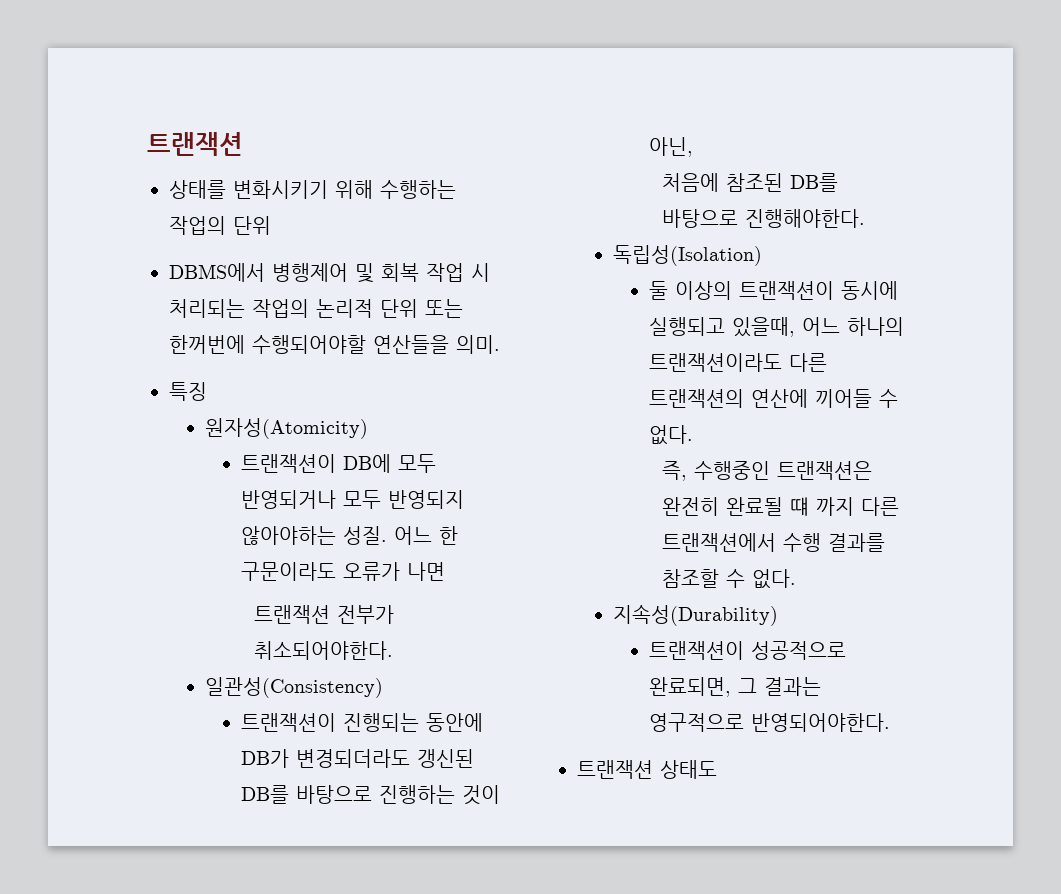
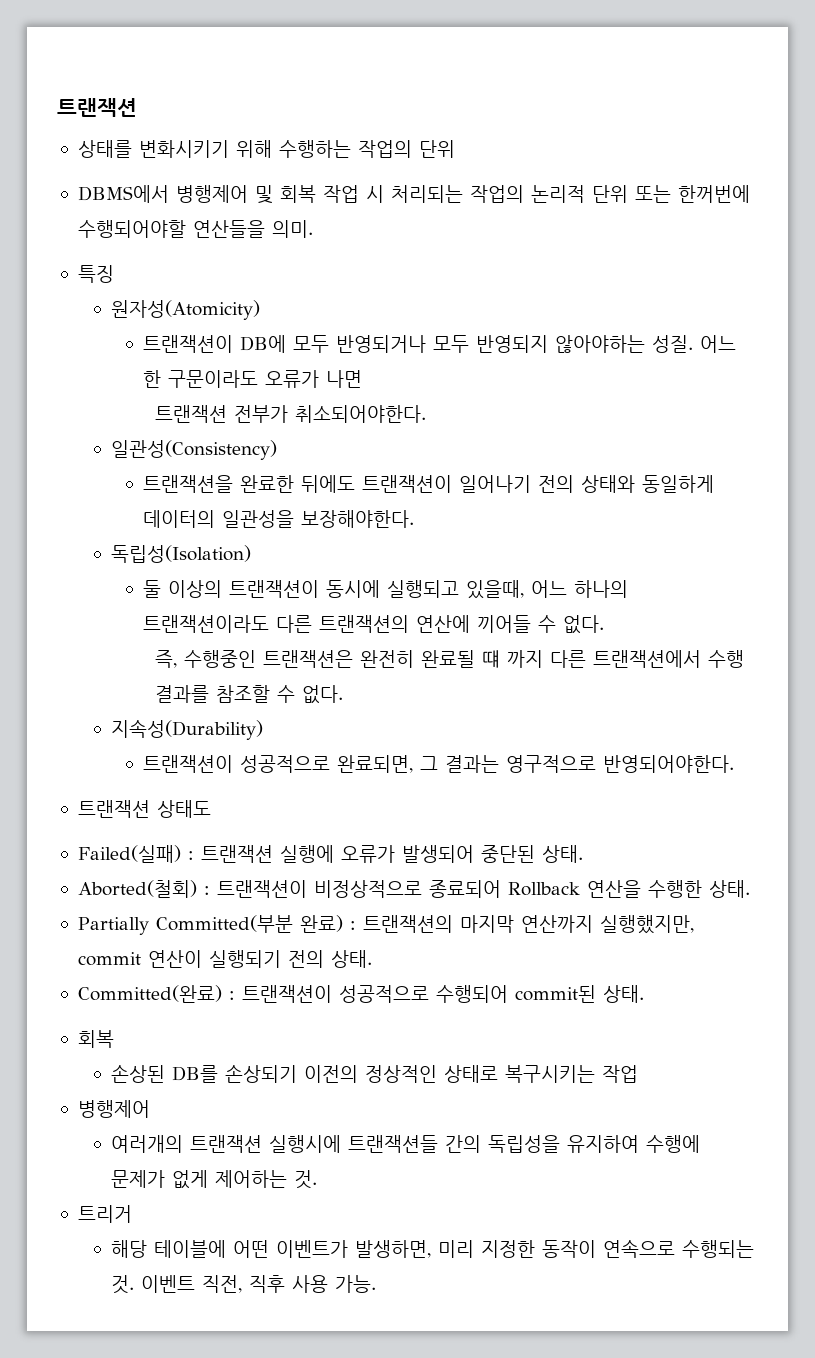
[240,713,483,732] [240,749,474,768] [240,785,500,805] [648,137,693,157] [662,173,839,192] [662,209,866,228] 트랜잭션이 진행되는 동안에 DB가 변경되더라도 갱신된 DB를 바탕으로 진행하는 것이 아닌, // 처음에 참조된 DB를 바탕으로 진행해야한다. -> [143,475,715,493] [143,510,415,528] 트랜잭션을 완료한 뒤에도 트랜잭션이 일어나기 전의 상태와 동일하게 데이터의 일관성을 보장해야한다.
(717, 769) none -> [77,845,583,863] [77,880,750,898] [77,915,694,935] [77,950,372,968] [77,985,644,1003] [77,1030,114,1048] [110,1064,638,1083] [77,1100,150,1118] [110,1135,700,1153] [110,1170,317,1189] [77,1205,132,1223] [110,1239,754,1258] [110,1275,376,1294] // Failed(실패) : 트랜잭션 실행에 오류가 발생되어 중단된 상태. // Aborted(철회) : 트랜잭션이 비정상적으로 종료되어 Rollback 연산을 수행한 상태. // Partially Committed(부분 완료) : 트랜잭션의 마지막 연산까지 실행했지만, commit 연산이 실행되기 전의 상태. // Committed(완료) : 트랜잭션이 성공적으로 수행되어 commit된 상태. // 회복 // 손상된 DB를 손상되기 이전의 정상적인 상태로 복구시키는 작업 // 병행제어 // 여러개의 트랜잭션 실행시에 트랜잭션들 간의 독립성을 유지하여 수행에 문제가 없게 제어하는 것. // 트리거 // 해당 테이블에 어떤 이벤트가 발생하면, 미리 지정한 동작이 연속으로 수행되는 것. 이벤트 직전, 직후 사용 가능.

